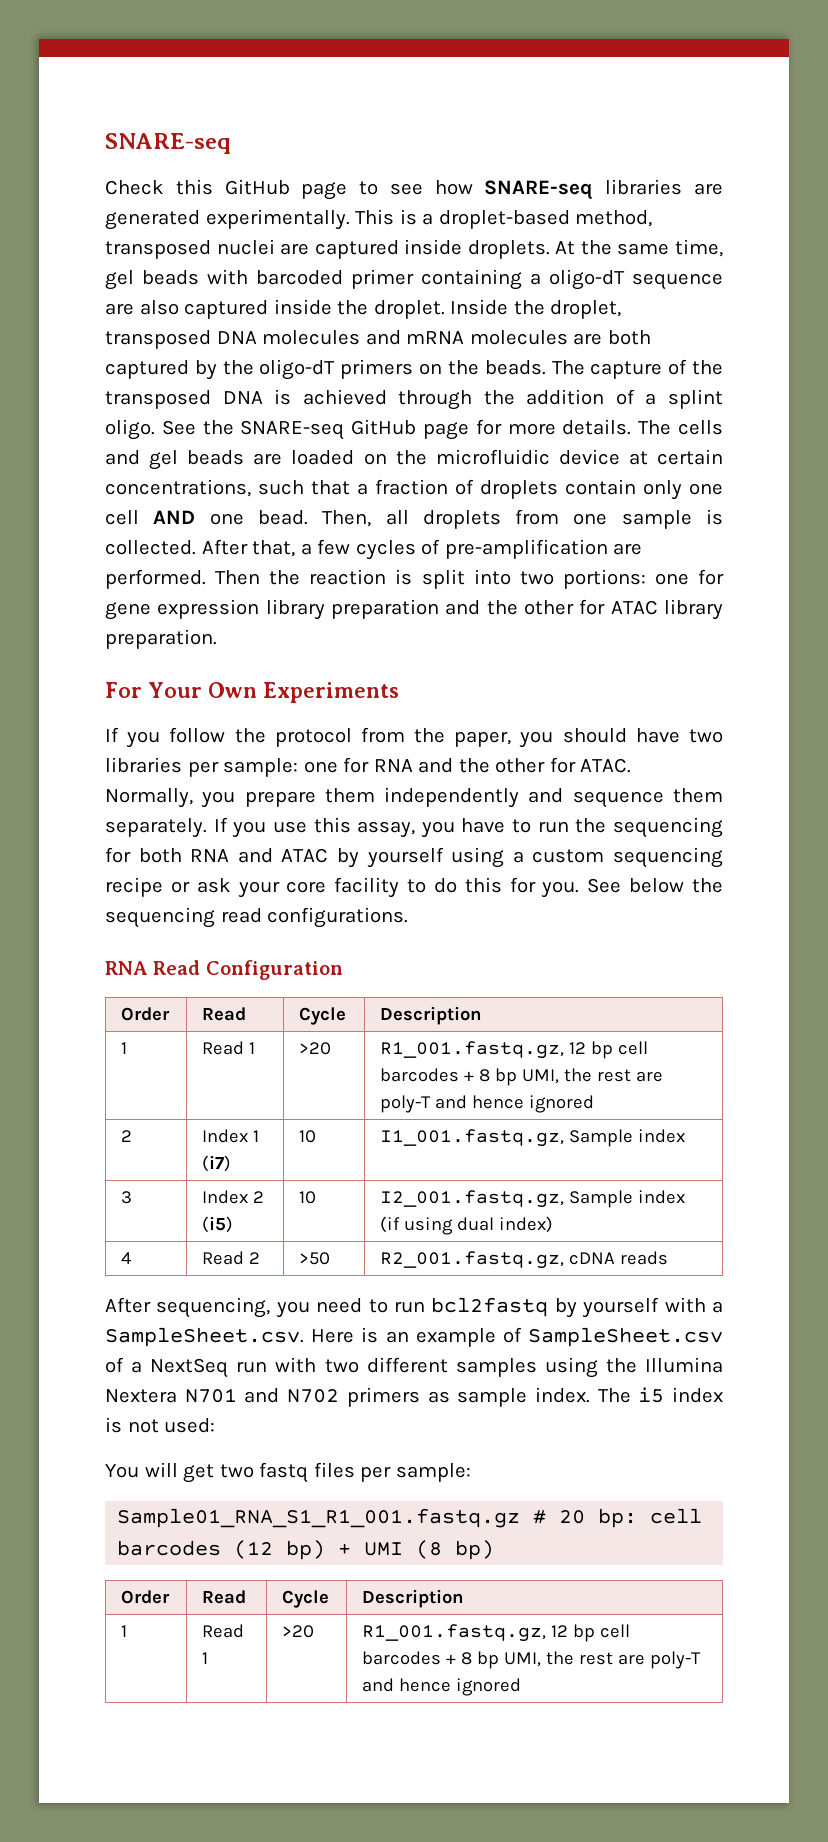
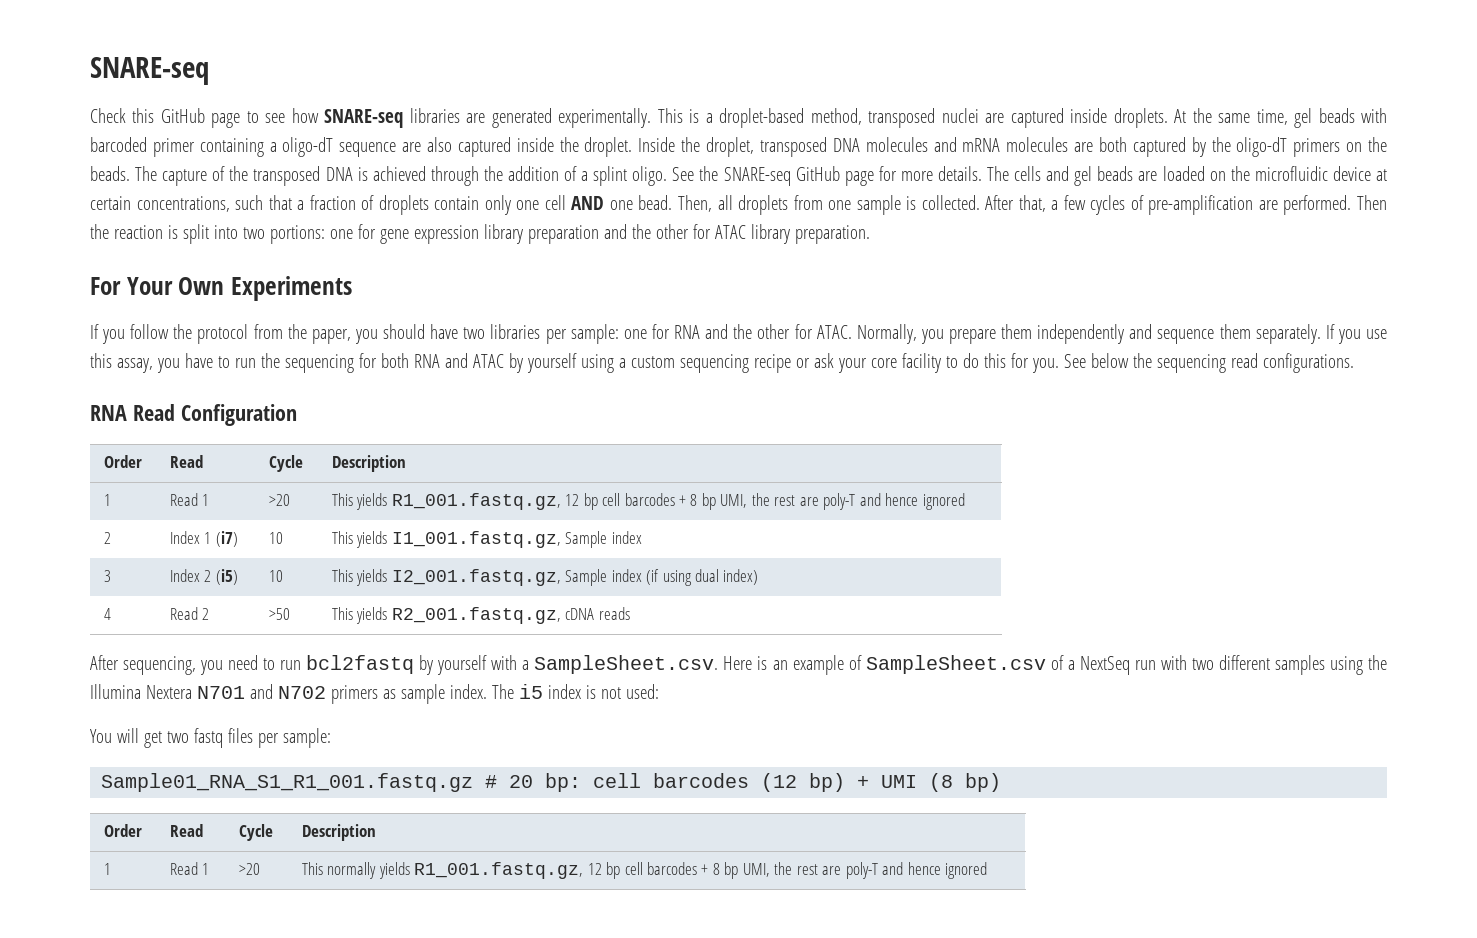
(332, 1048) none -> [331,493,388,510] This yields
(317, 1136) none -> [331,531,388,548] This yields
(317, 1197) none -> [331,569,388,586] This yields
(331, 1258) none -> [331,607,388,624] This yields
(315, 1631) none -> [301,862,410,879] This normally yields

